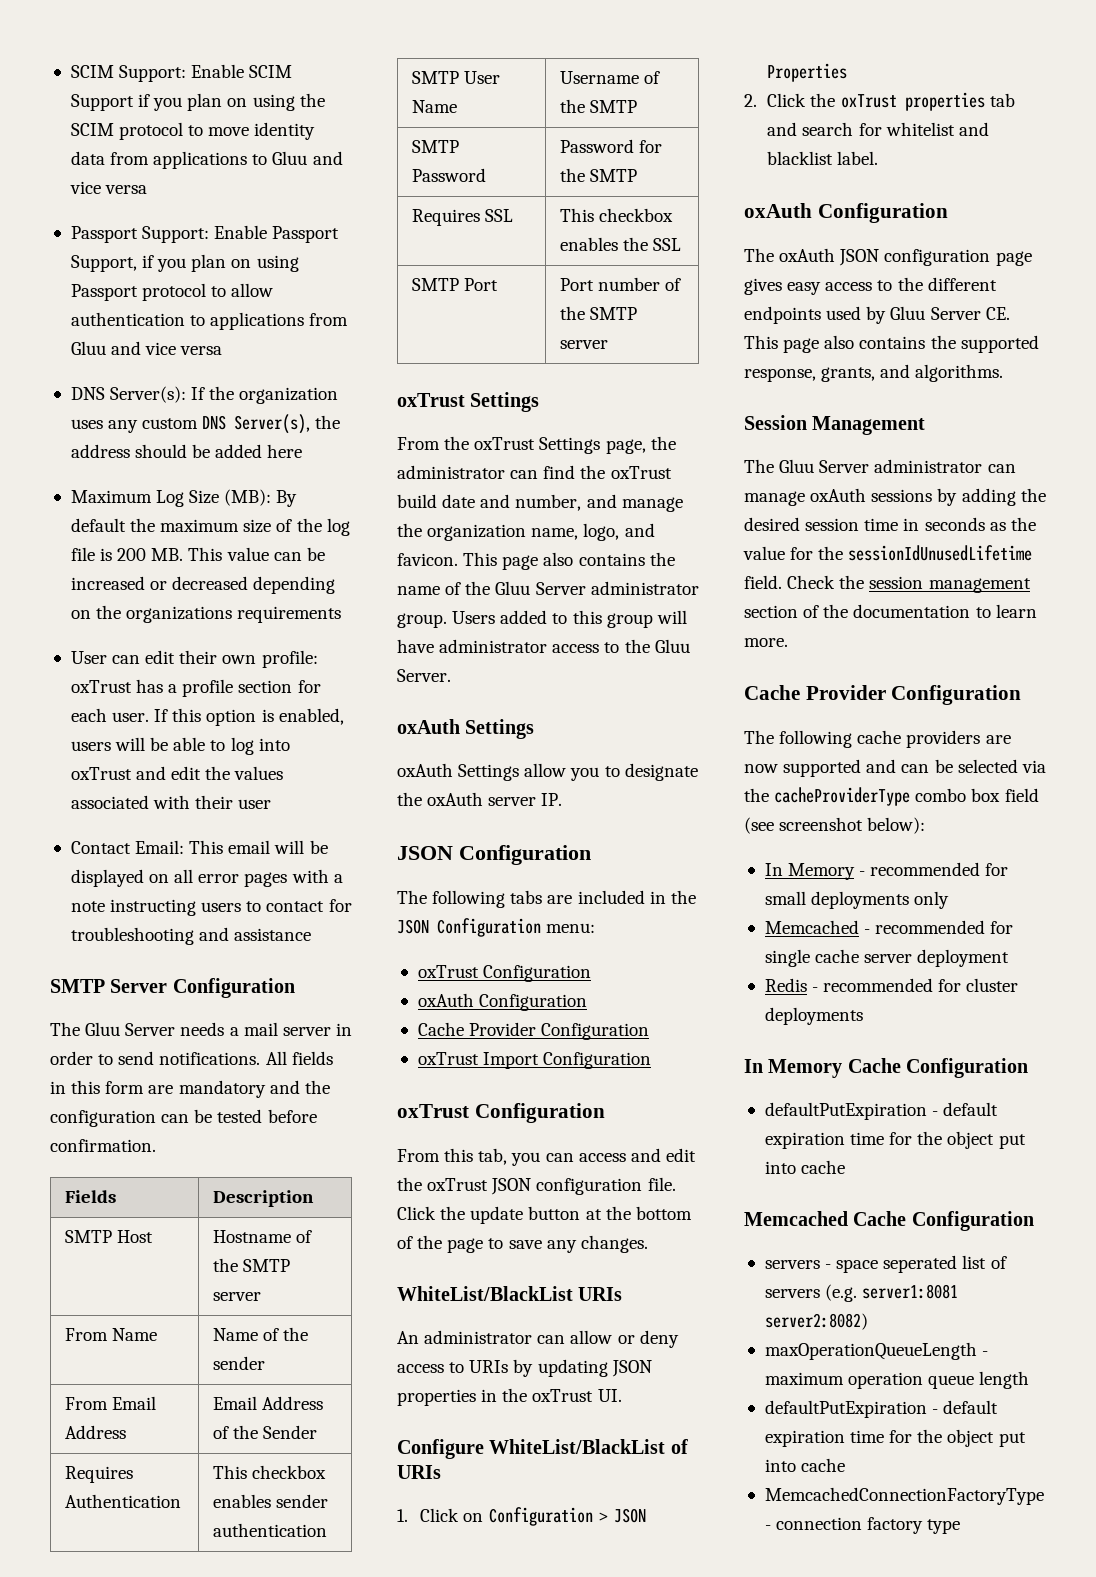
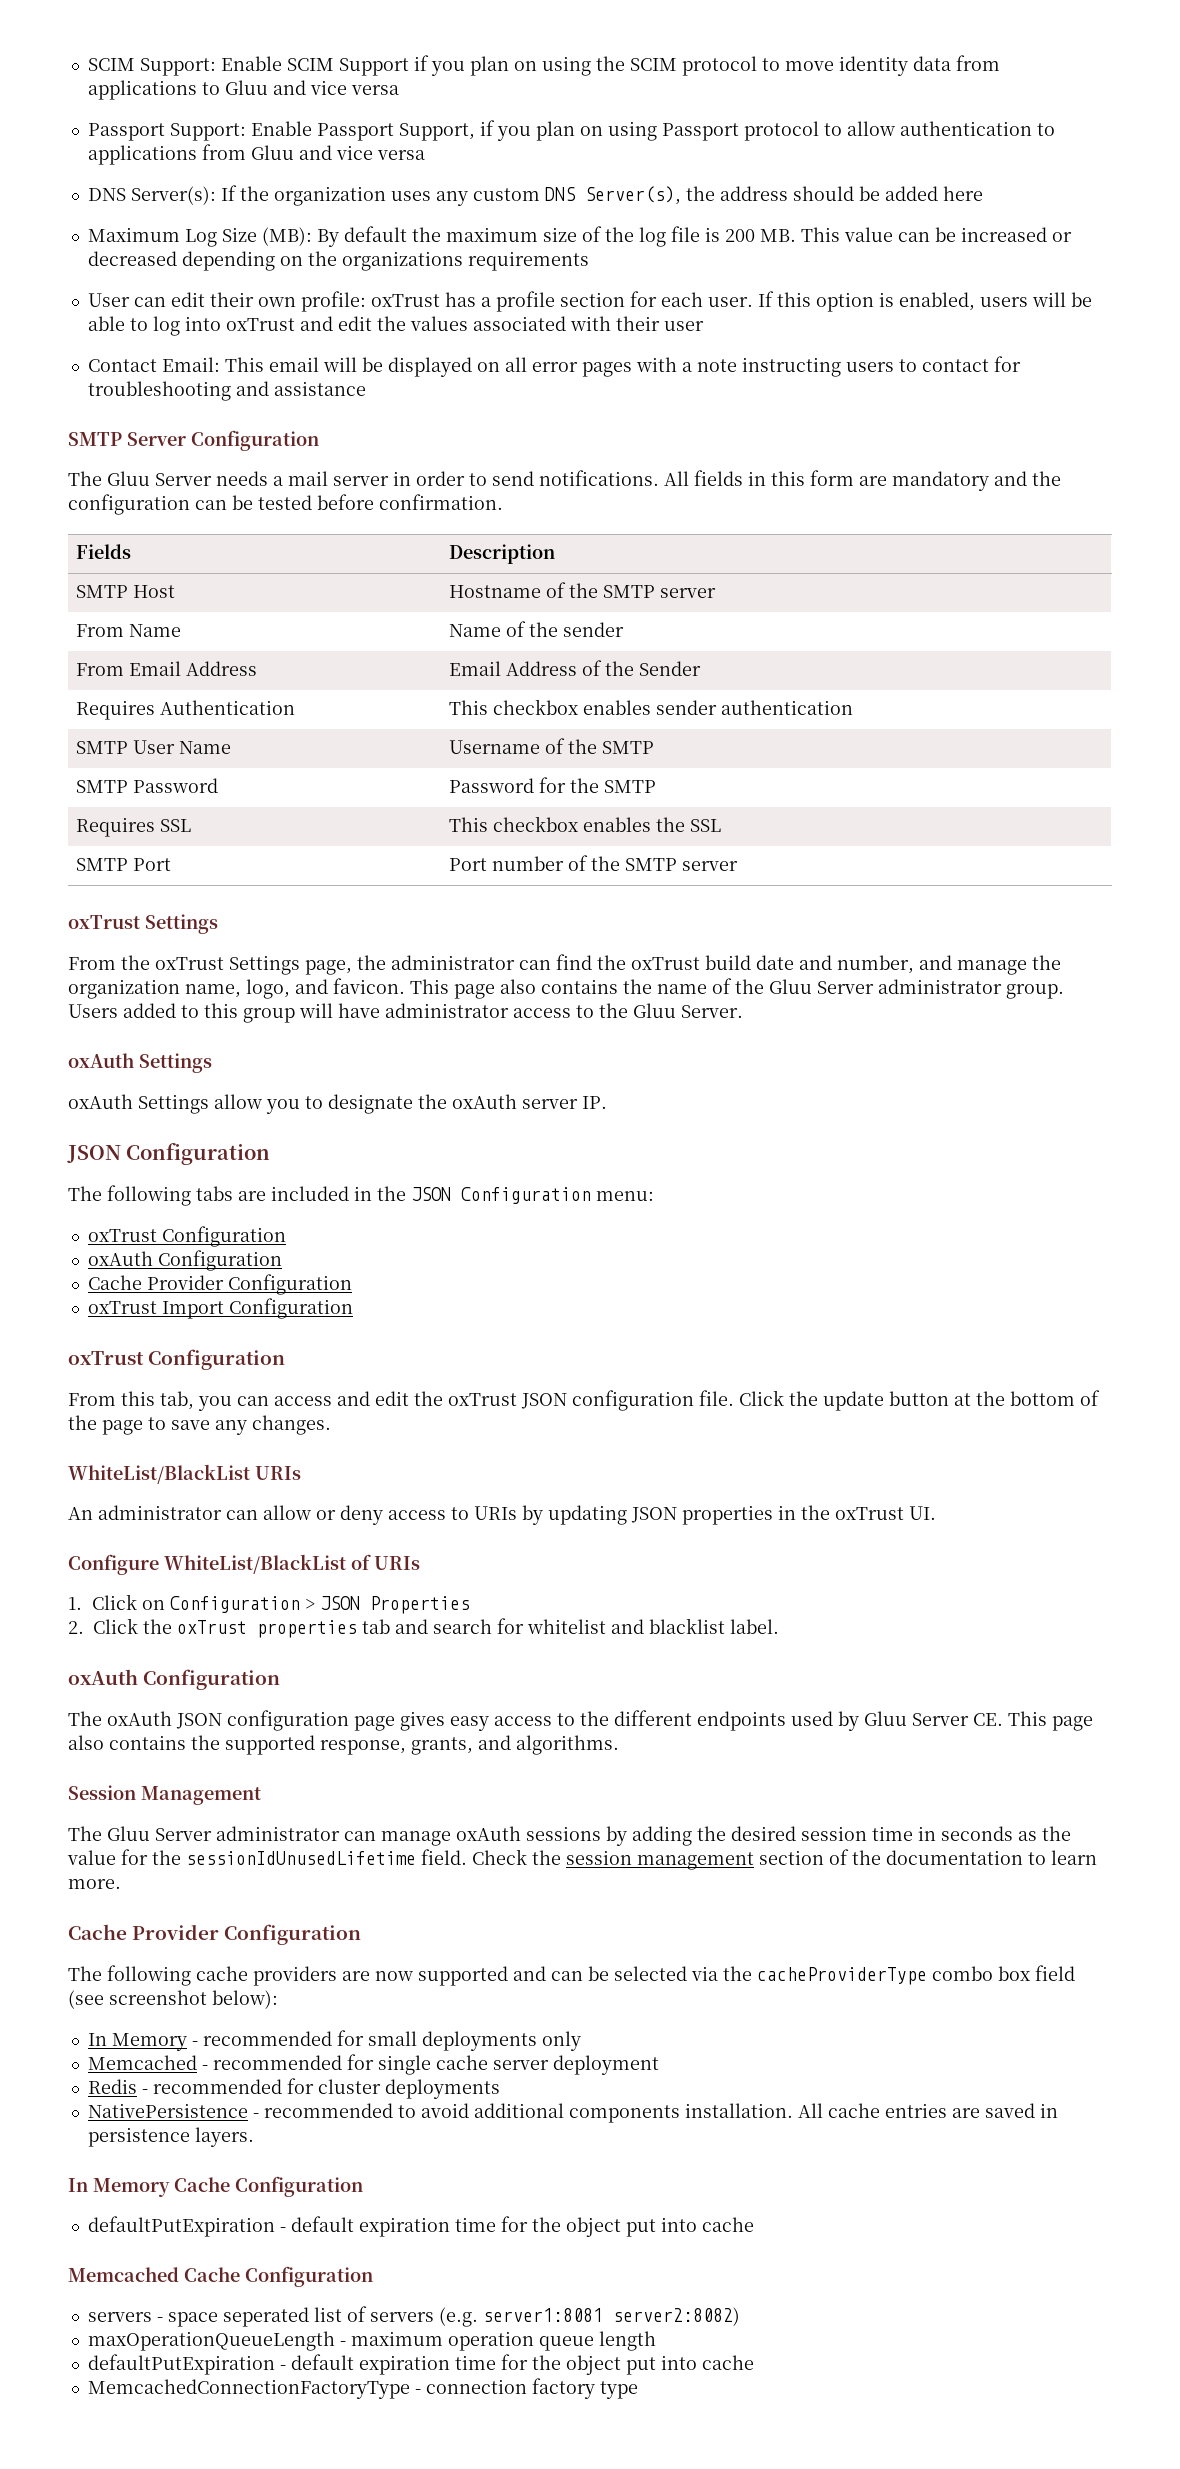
(863, 1016) none -> [87,2103,1058,2123] [87,2127,254,2147] // NativePersistence - recommended to avoid additional components installation. All cache entries are saved in persistence layers.

